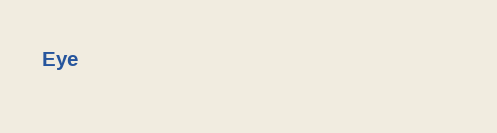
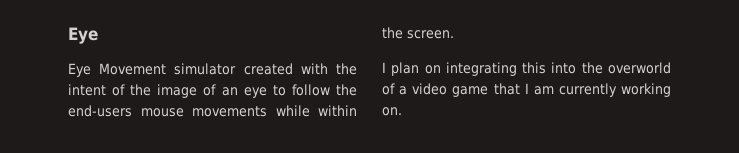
[42,52,78,70] Eye -> [68,27,98,44] [68,63,357,77] [68,84,357,98] [68,105,357,117] [382,27,454,39] [382,62,671,76] [382,83,671,97] [382,107,402,116] Eye // Eye Movement simulator created with the intent of the image of an eye to follow the end-users mouse movements while within the screen. // I plan on integrating this into the overworld of a video game that I am currently working on.

